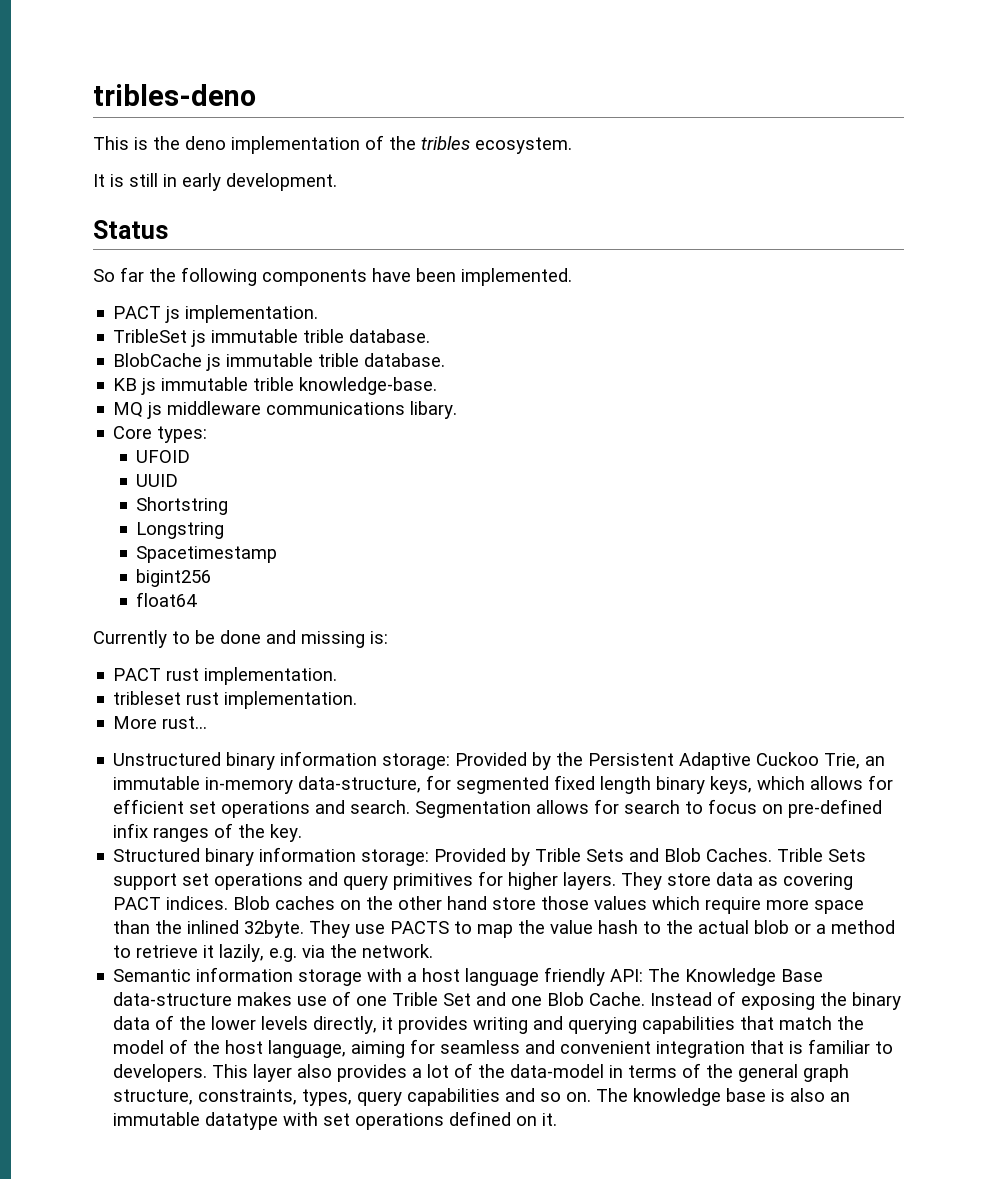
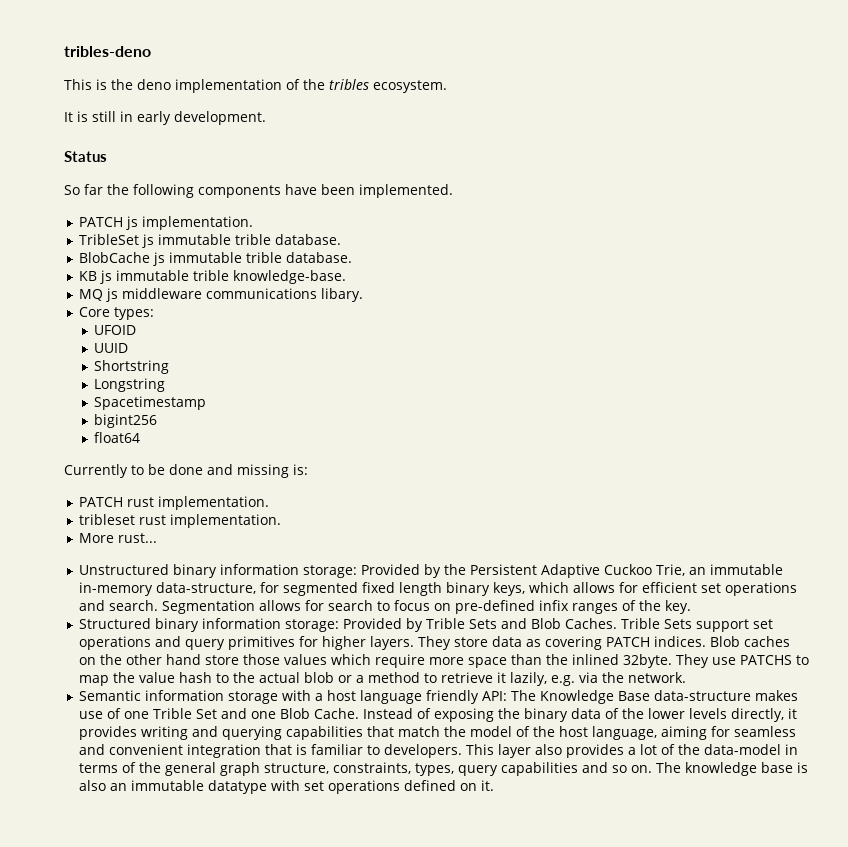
[113,306,162,319] PACT -> [78,217,123,227] PATCH
[113,668,162,681] PACT -> [78,497,123,507] PATCH
[113,897,162,910] PACT -> [605,637,650,647] PATCH
[390,921,450,934] PACTS -> [739,655,792,665] PATCHS

